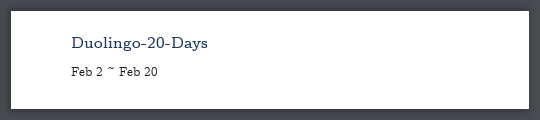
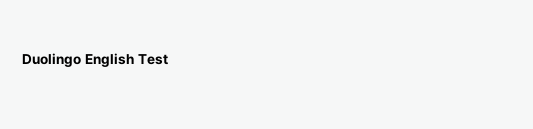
[71,37,208,51] [71,66,158,76] Duolingo-20-Days // Feb 2 ~ Feb 20 -> [22,53,168,67] Duolingo English Test

